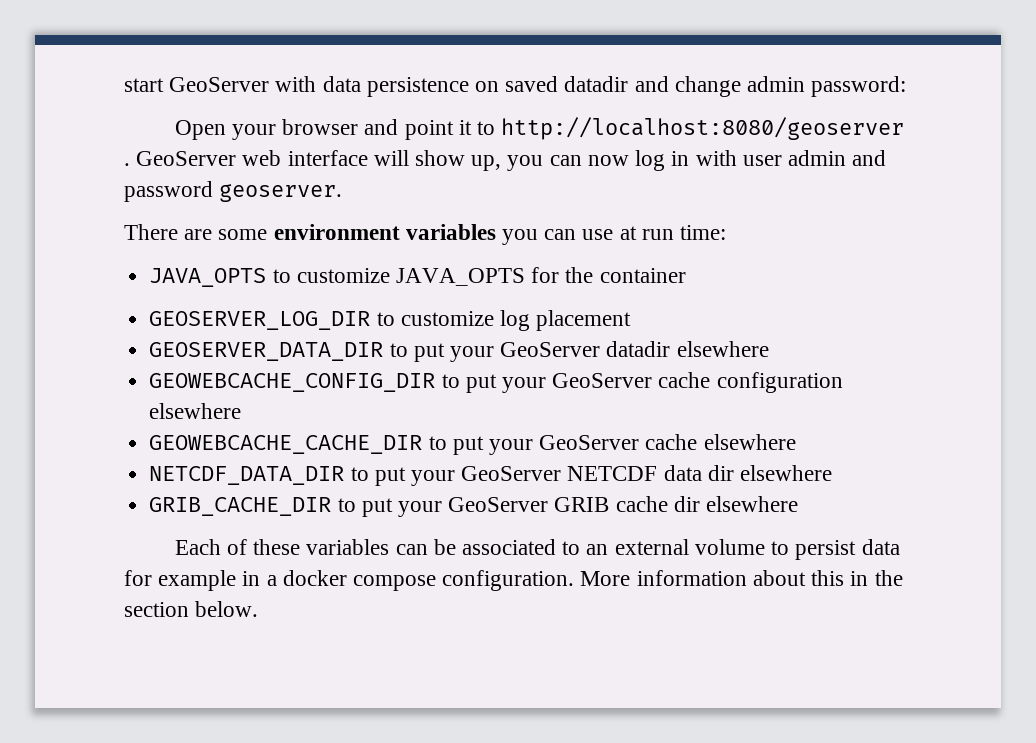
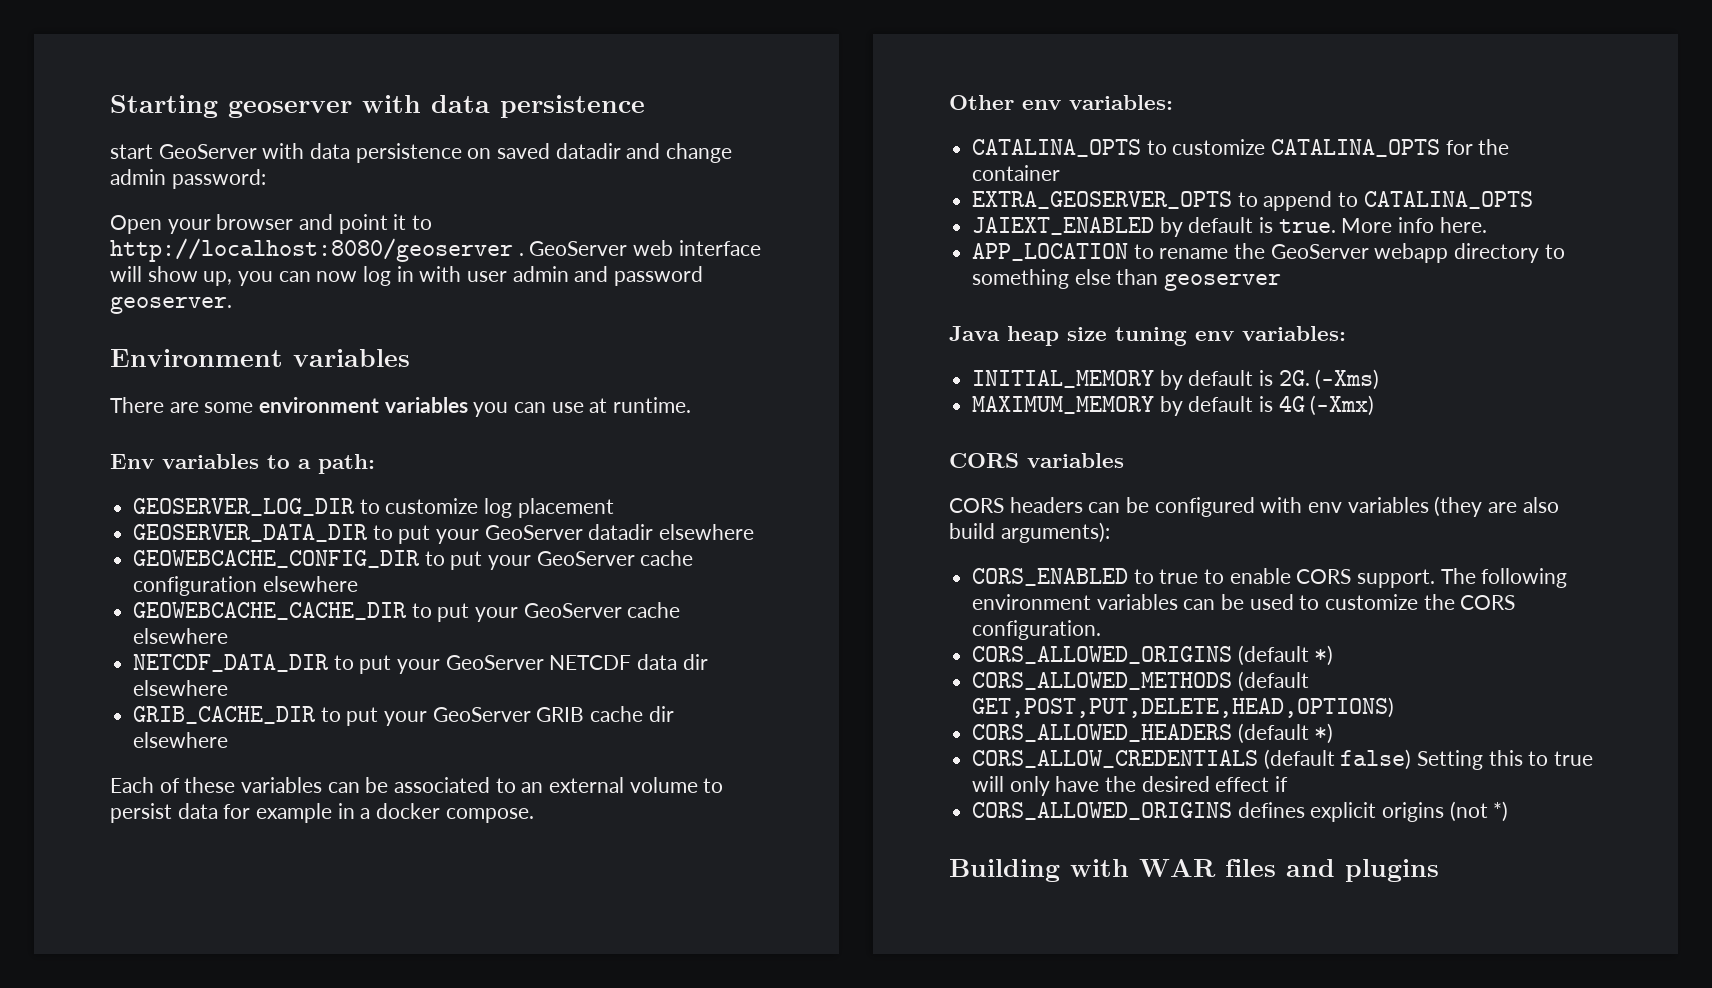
(124, 85) none -> [110,95,645,118] Starting geoserver with data persistence //
(343, 193) none -> [110,349,410,367] // Environment variables
[641,225,727,240] [149,267,686,287] run time: // JAVA_OPTS to customize JAVA_OPTS for the container -> [613,397,692,413] [110,454,375,474] runtime. // Env variables to a path:
[353,570,903,591] [124,601,259,617] compose configuration. More information about this in the section below. -> [445,808,534,823] [949,95,1173,110] [972,139,1510,157] [972,165,1061,181] [972,191,1533,211] [972,217,1487,237] [972,243,1565,263] [972,269,1282,291] [949,326,1346,346] [972,369,1380,390] [972,395,1375,416] [949,453,1124,468] [949,496,1559,517] [949,522,1110,543] [972,568,1568,588] [972,594,1516,610] [972,620,1102,640] [972,645,1334,666] [972,671,1309,692] [972,697,1395,718] [972,723,1334,744] [972,749,1594,770] [972,776,1289,796] [972,801,1509,822] [949,859,1439,882] compose. // Other env variables: // CATALINA_OPTS to customize CATALINA_OPTS for the container // EXTRA_GEOSERVER_OPTS to append to CATALINA_OPTS // JAIEXT_ENABLED by default is true. More info here. // APP_LOCATION to rename the GeoServer webapp directory to something else than geoserver // Java heap size tuning env variables: // INITIAL_MEMORY by default is 2G. (-Xms) // MAXIMUM_MEMORY by default is 4G (-Xmx) // CORS variables // CORS headers can be configured with env variables (they are also build arguments): // CORS_ENABLED to true to enable CORS support. The following environment variables can be used to customize the CORS configuration. // CORS_ALLOWED_ORIGINS (default *) // CORS_ALLOWED_METHODS (default GET,POST,PUT,DELETE,HEAD,OPTIONS) // CORS_ALLOWED_HEADERS (default *) // CORS_ALLOW_CREDENTIALS (default false) Setting this to true will only have the desired effect if // CORS_ALLOWED_ORIGINS defines explicit origins (not *) // Building with WAR files and plugins

